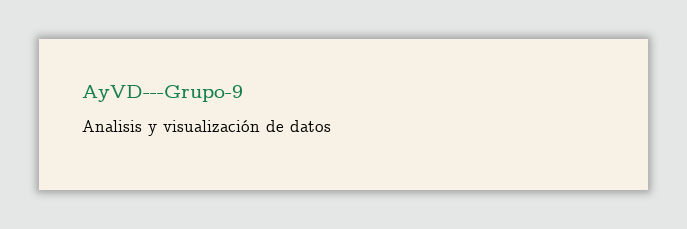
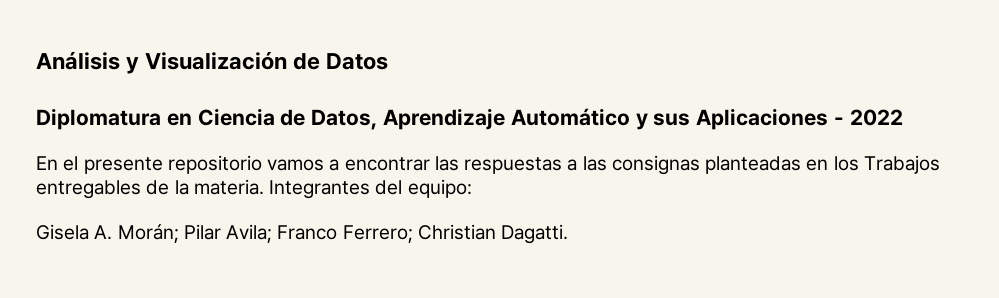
[82,85,243,102] [82,120,331,136] AyVD---Grupo-9 // Analisis y visualización de datos -> [36,52,389,74] [36,108,903,130] [36,155,940,175] [36,179,472,199] [36,224,569,244] Análisis y Visualización de Datos // Diplomatura en Ciencia de Datos, Aprendizaje Automático y sus Aplicaciones - 2022 // En el presente repositorio vamos a encontrar las respuestas a las consignas planteadas en los Trabajos entregables de la materia. Integrantes del equipo: // Gisela A. Morán; Pilar Avila; Franco Ferrero; Christian Dagatti.

